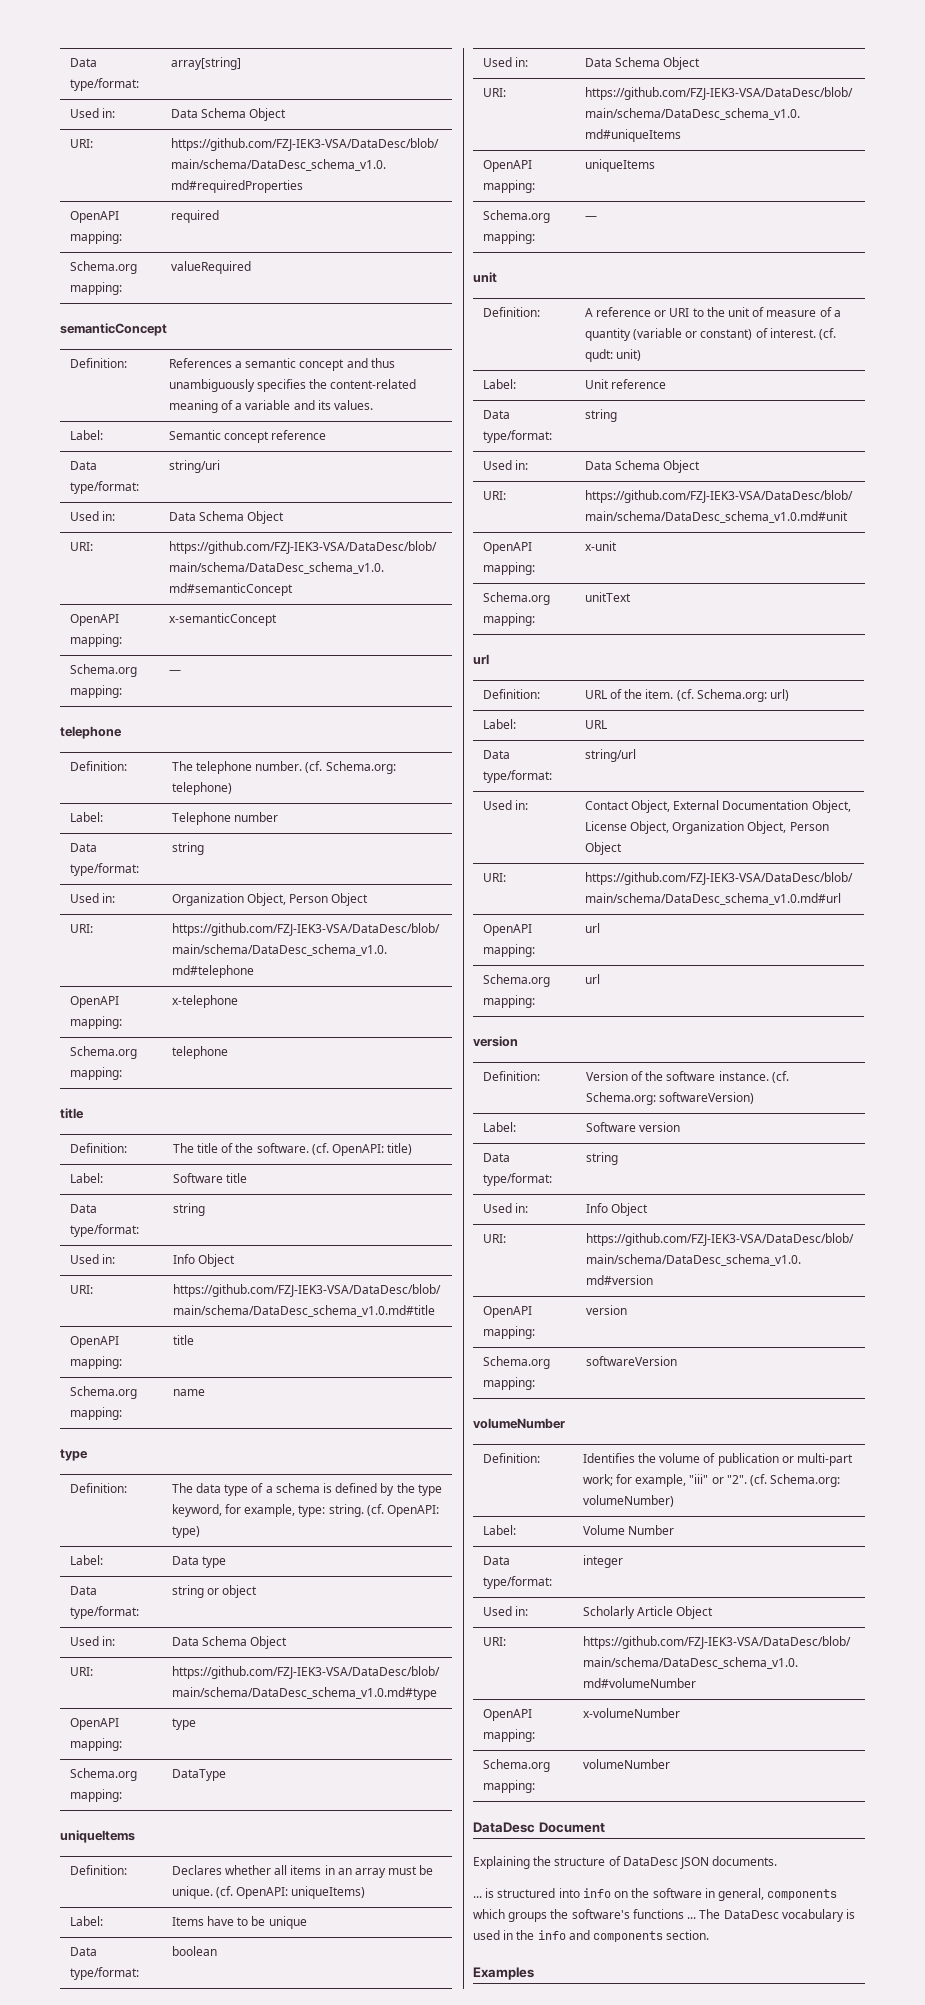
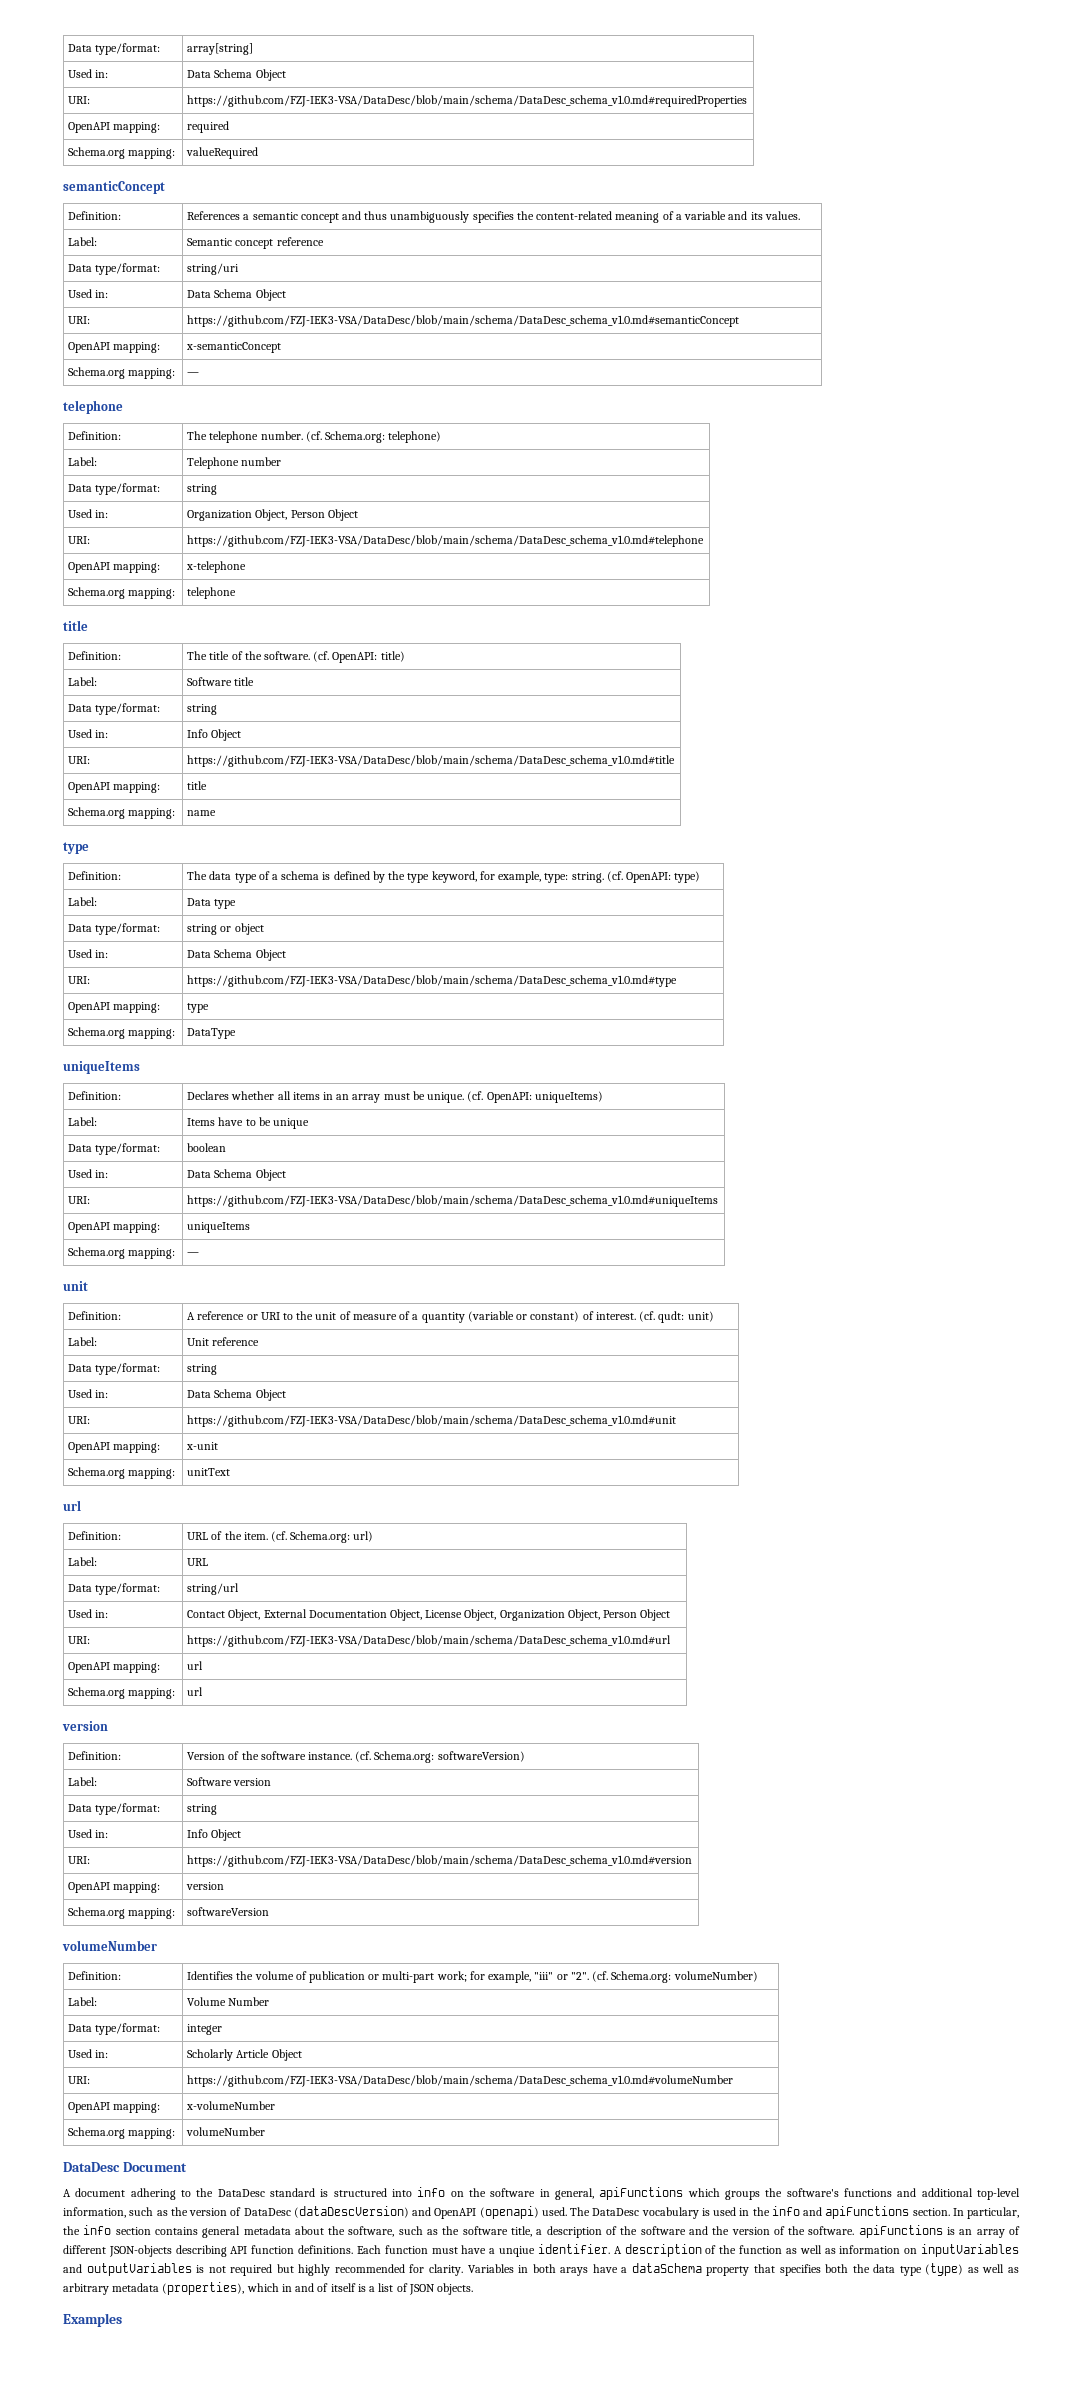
[473,1856,778,1869] [473,1896,482,1898] Explaining the structure of DataDesc JSON documents. // ... -> [63,2188,315,2200] A document adhering to the DataDesc standard
[767,1889,838,1900] components -> [599,2187,684,2200] apiFunctions
[687,1917,697,1919] ... -> [897,2188,1021,2200] [63,2206,567,2219] and additional top-level information, such as the version of DataDesc (dataDescVersion) and OpenAPI (openapi) used.
[593,1931,664,1942] components -> [825,2206,910,2219] apiFunctions
(710, 1935) none -> [952,2207,1019,2219] [63,2225,1020,2238] [63,2244,1020,2257] [63,2263,1019,2276] [63,2282,474,2295] In particular, the info section contains general metadata about the software, such as the software title, a description of the software and the version of the software. apiFunctions is an array of different JSON-objects describing API function definitions. Each function must have a unqiue identifier. A description of the function as well as information on inputVariables and outputVariables is not required but highly recommended for clarity. Variables in both arays have a dataSchema property that specifies both the data type (type) as well as arbitrary metadata (properties), which in and of itself is a list of JSON objects.

